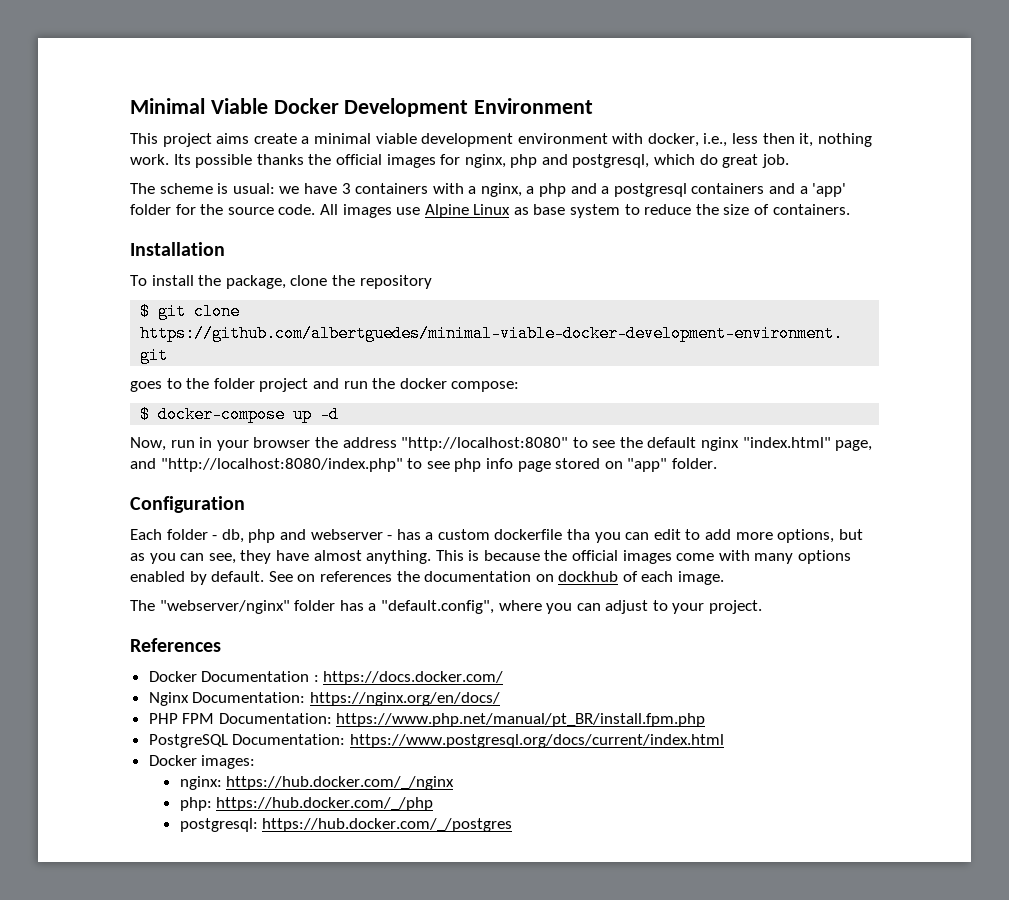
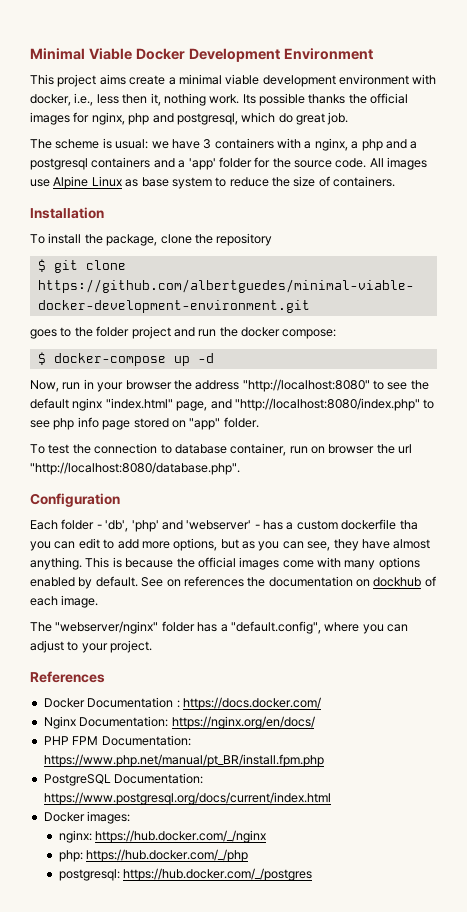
(717, 463) none -> [30,443,413,456] [30,462,240,475] // To test the connection to database container, run on browser the url "http://localhost:8080/database.php".
[221,529,383,543] db, php and webserver -> [105,520,252,532] 'db', 'php' and 'webserver'

